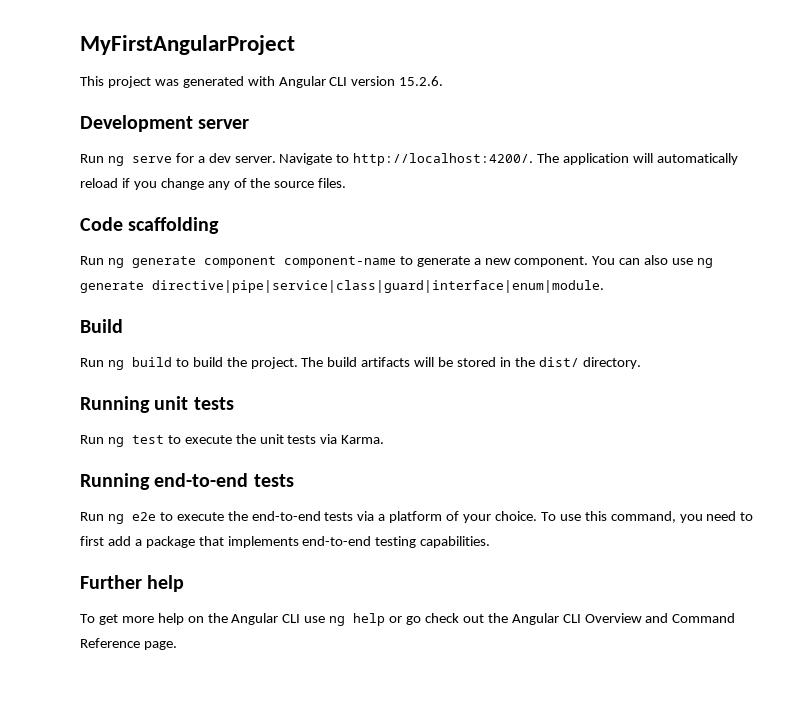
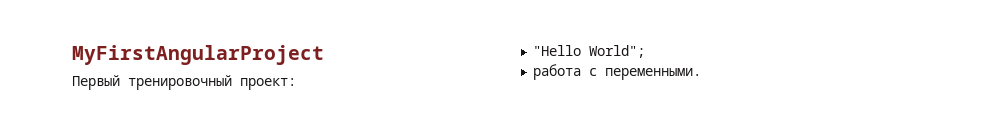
[80,76,444,88] [80,115,250,132] [80,153,738,166] [80,178,347,190] [80,217,220,234] [80,255,714,268] [80,280,604,293] [80,319,123,333] [80,357,641,370] [80,396,234,413] [80,434,385,447] [80,473,294,490] [80,511,754,524] [80,536,491,548] [80,575,185,592] [80,613,736,626] [80,638,177,650] This project was generated with Angular CLI version 15.2.6. // Development server // Run ng serve for a dev server. Navigate to http://localhost:4200/. The application will automatically reload if you change any of the source files. // Code scaffolding // Run ng generate component component-name to generate a new component. You can also use ng generate directive|pipe|service|class|guard|interface|enum|module. // Build // Run ng build to build the project. The build artifacts will be stored in the dist/ directory. // Running unit tests // Run ng test to execute the unit tests via Karma. // Running end-to-end tests // Run ng e2e to execute the end-to-end tests via a platform of your choice. To use this command, you need to first add a package that implements end-to-end testing capabilities. // Further help // To get more help on the Angular CLI use ng help or go check out the Angular CLI Overview and Command Reference page. -> [72,75,296,90] [533,45,646,58] [533,64,702,80] Первый тренировочный проект: // "Hello World"; // работа с переменными.

